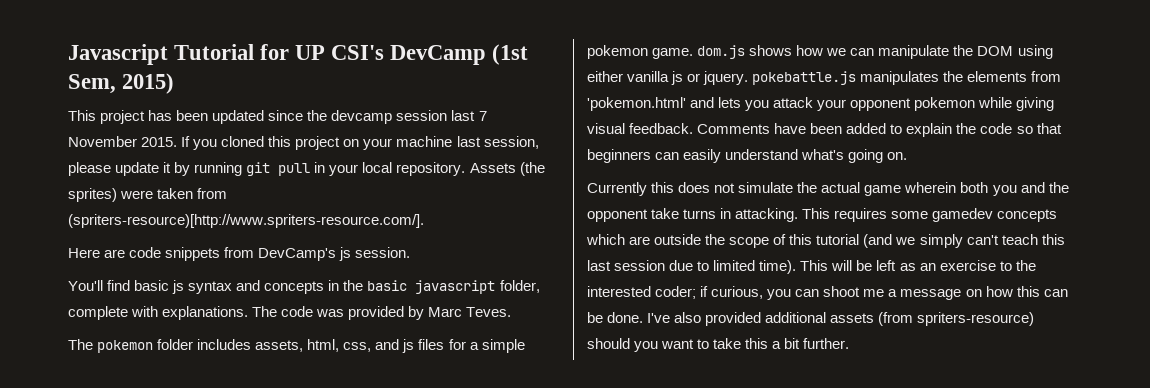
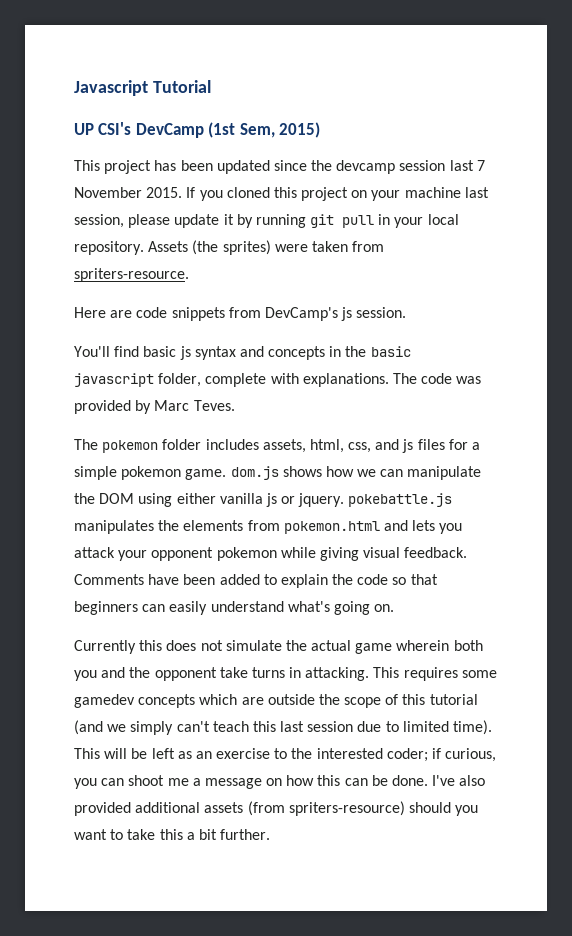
[260,44,290,60] for -> (211, 86) //
[68,214,424,228] (spriters-resource)[http://www.spriters-resource.com/]. -> [74,268,189,282] spriters-resource.
[587,97,686,111] 'pokemon.html' -> [283,521,380,534] pokemon.html

